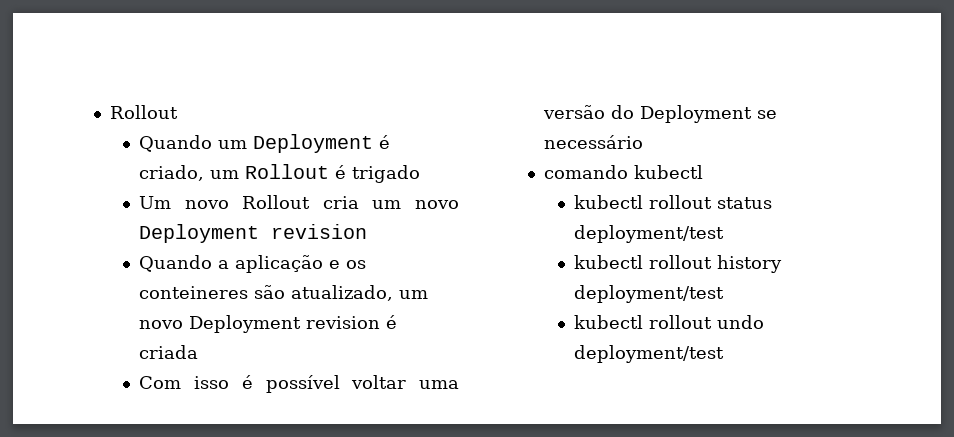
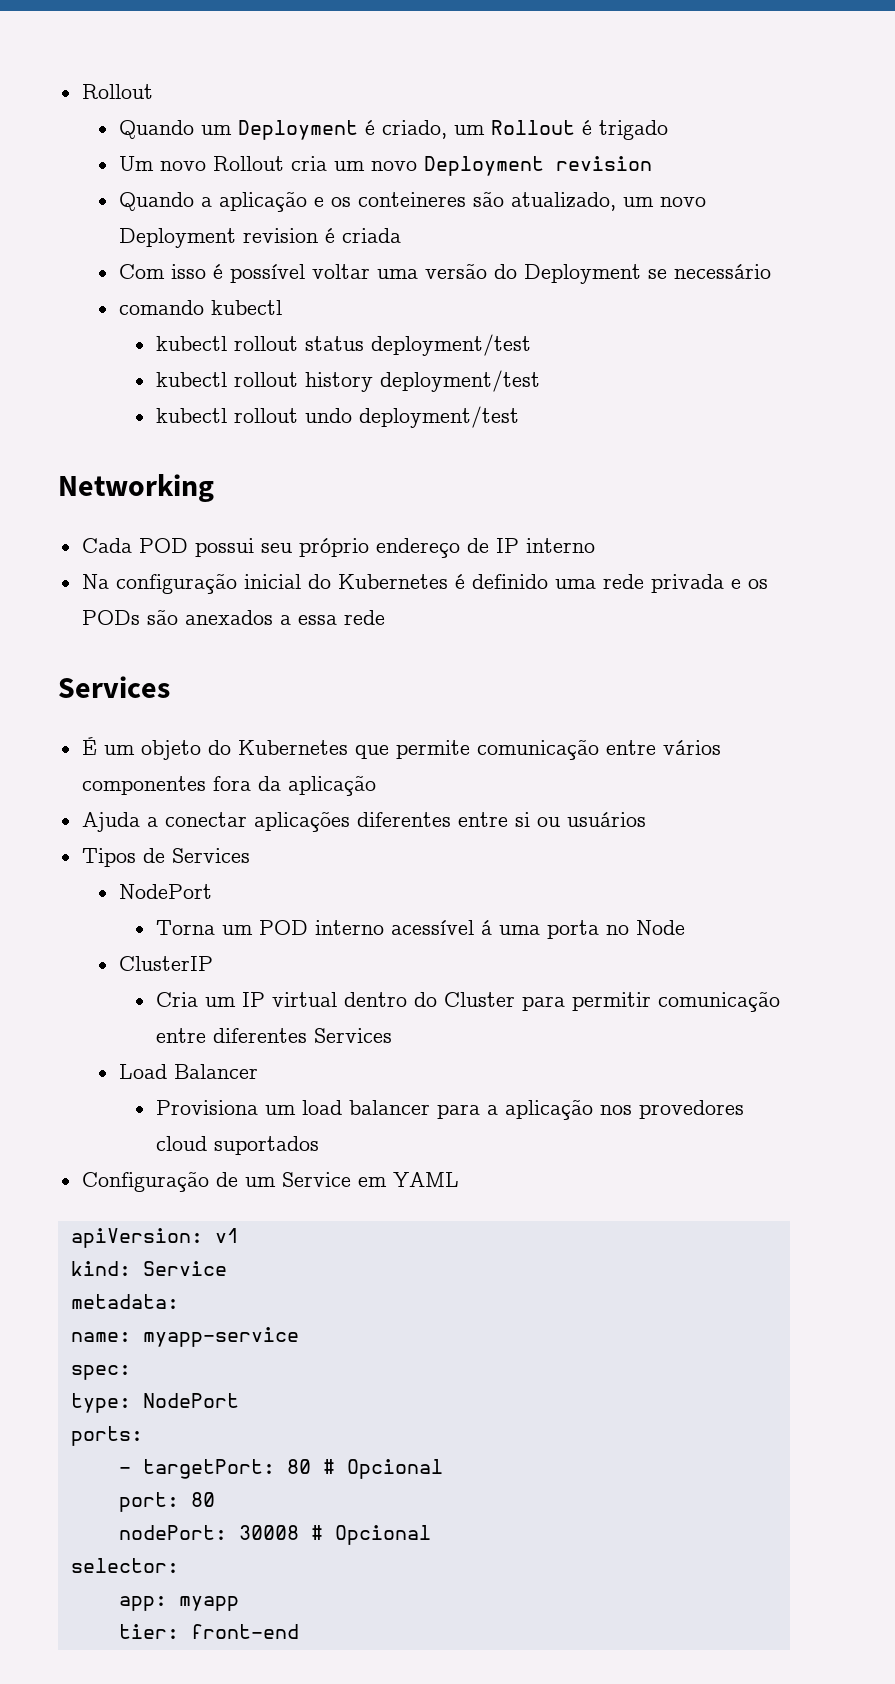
(725, 354) none -> [58,474,214,502] [81,538,595,558] [81,573,768,594] [81,609,385,625] [58,676,170,698] [81,737,721,760] [81,775,376,796] [81,811,646,832] [81,848,250,867] [118,884,212,899] [155,920,685,939] [118,956,213,971] [155,991,780,1012] [155,1028,392,1043] [118,1064,258,1079] [155,1099,744,1120] [155,1136,319,1155] [81,1171,459,1192] [70,1228,239,1248] [70,1261,227,1276] [70,1294,179,1309] [70,1327,299,1347] [70,1365,131,1380] [70,1393,239,1413] [70,1426,143,1446] [118,1459,443,1479] [118,1492,215,1512] [118,1525,431,1545] [70,1558,179,1573] [118,1596,239,1611] [118,1624,299,1639] // Networking // Cada POD possui seu próprio endereço de IP interno // Na configuração inicial do Kubernetes é definido uma rede privada e os PODs são anexados a essa rede // Services // É um objeto do Kubernetes que permite comunicação entre vários componentes fora da aplicação // Ajuda a conectar aplicações diferentes entre si ou usuários // Tipos de Services // NodePort // Torna um POD interno acessível á uma porta no Node // ClusterIP // Cria um IP virtual dentro do Cluster para permitir comunicação entre diferentes Services // Load Balancer // Provisiona um load balancer para a aplicação nos provedores cloud suportados // Configuração de um Service em YAML // apiVersion: v1 // kind: Service // metadata: // name: myapp-service // spec: // type: NodePort // ports: // - targetPort: 80 # Opcional // port: 80 // nodePort: 30008 # Opcional // selector: // app: myapp // tier: front-end

